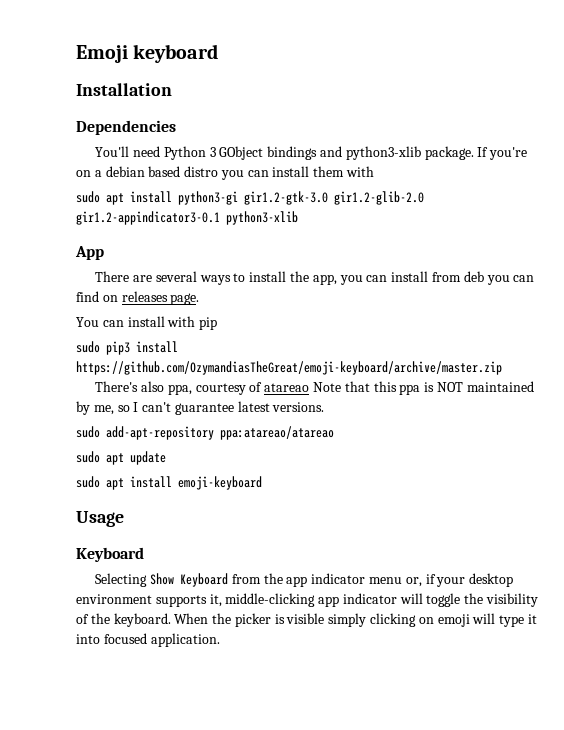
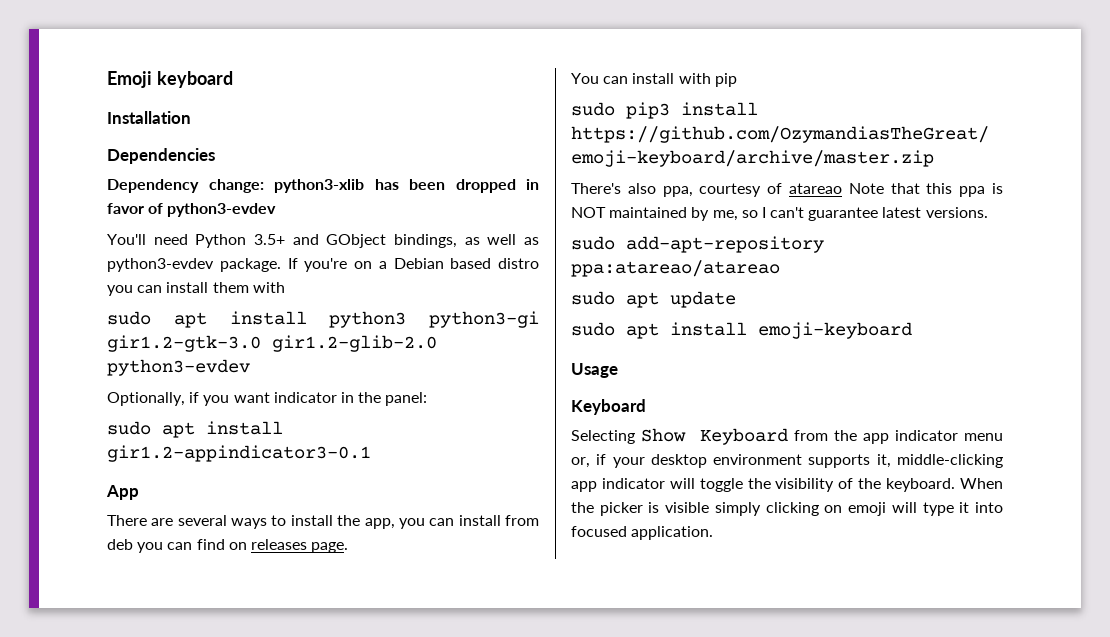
[95,146,421,160] You'll need Python 3 GObject bindings and python3-xlib -> [107,179,539,193] [107,203,277,217] [107,234,539,248] [107,258,214,272] Dependency change: python3-xlib has been dropped in favor of python3-evdev // You'll need Python 3.5+ and GObject bindings, as well as python3-evdev
[105,166,145,177] debian -> [393,258,444,269] Debian
(172, 197) none -> [329,311,407,328] python3
(424, 198) none -> [107,359,250,376] [107,392,428,406] [107,421,283,438] python3-evdev // Optionally, if you want indicator in the panel: // sudo apt install
[226,211,298,225] python3-xlib -> (371, 453) none

